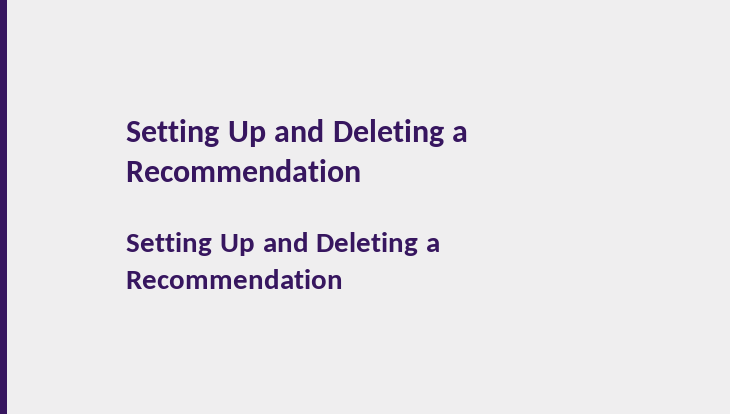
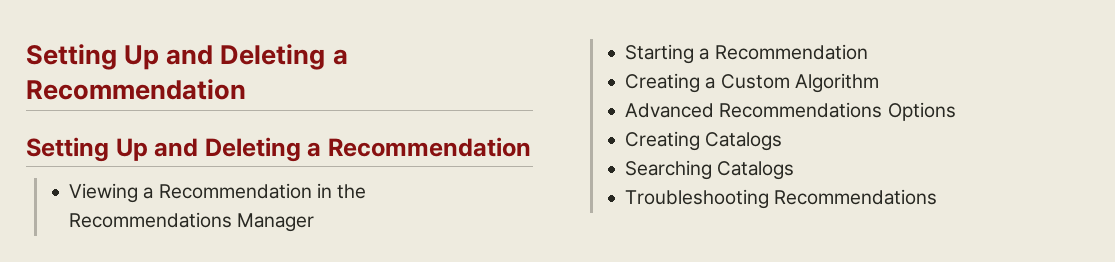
(343, 279) none -> [69,183,367,203] [69,212,315,232] [625,44,868,64] [625,73,879,93] [625,102,956,121] [625,131,783,151] [625,160,795,180] [625,189,938,209] // Viewing a Recommendation in the Recommendations Manager // Starting a Recommendation // Creating a Custom Algorithm // Advanced Recommendations Options // Creating Catalogs // Searching Catalogs // Troubleshooting Recommendations

